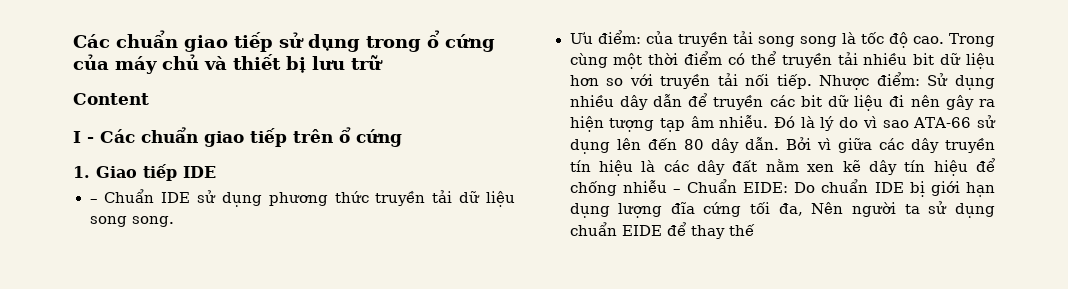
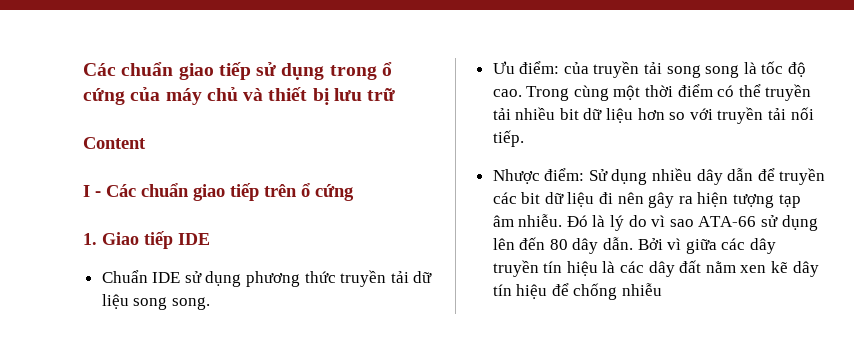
[89,199,98,203] – -> (210, 239) none
(812, 81) none -> (524, 138) //
[672,179,995,197] [569,201,995,218] [569,222,755,239] – Chuẩn EIDE: Do chuẩn IDE bị giới hạn dụng lượng đĩa cứng tối đa, Nên người ta sử dụng chuẩn EIDE để thay thế -> (663, 289) none

